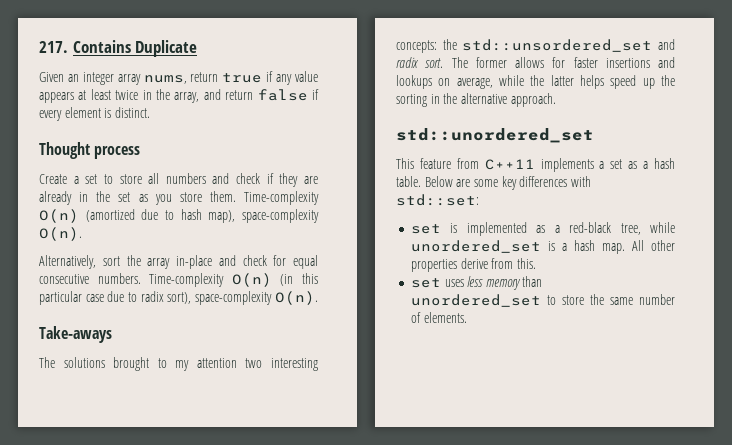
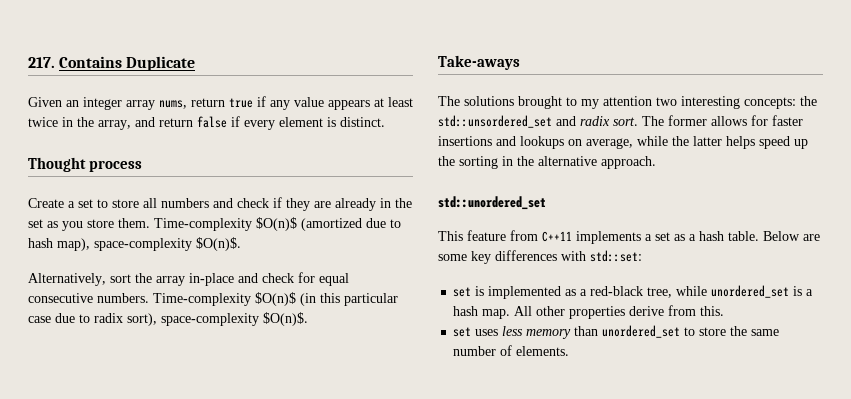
[39,209,79,223] O(n) -> [256,217,297,231] $O(n)$
[39,227,82,241] O(n). -> [196,237,241,251] $O(n)$.
[231,273,272,287] O(n) -> [255,292,296,306] $O(n)$
[274,291,318,305] O(n). -> [263,312,308,326] $O(n)$.

